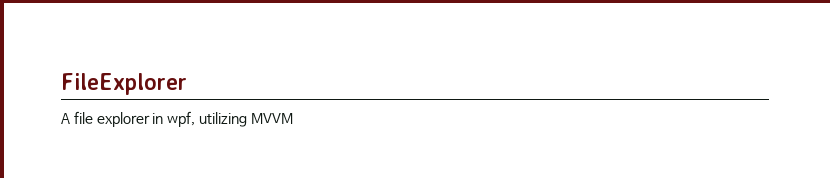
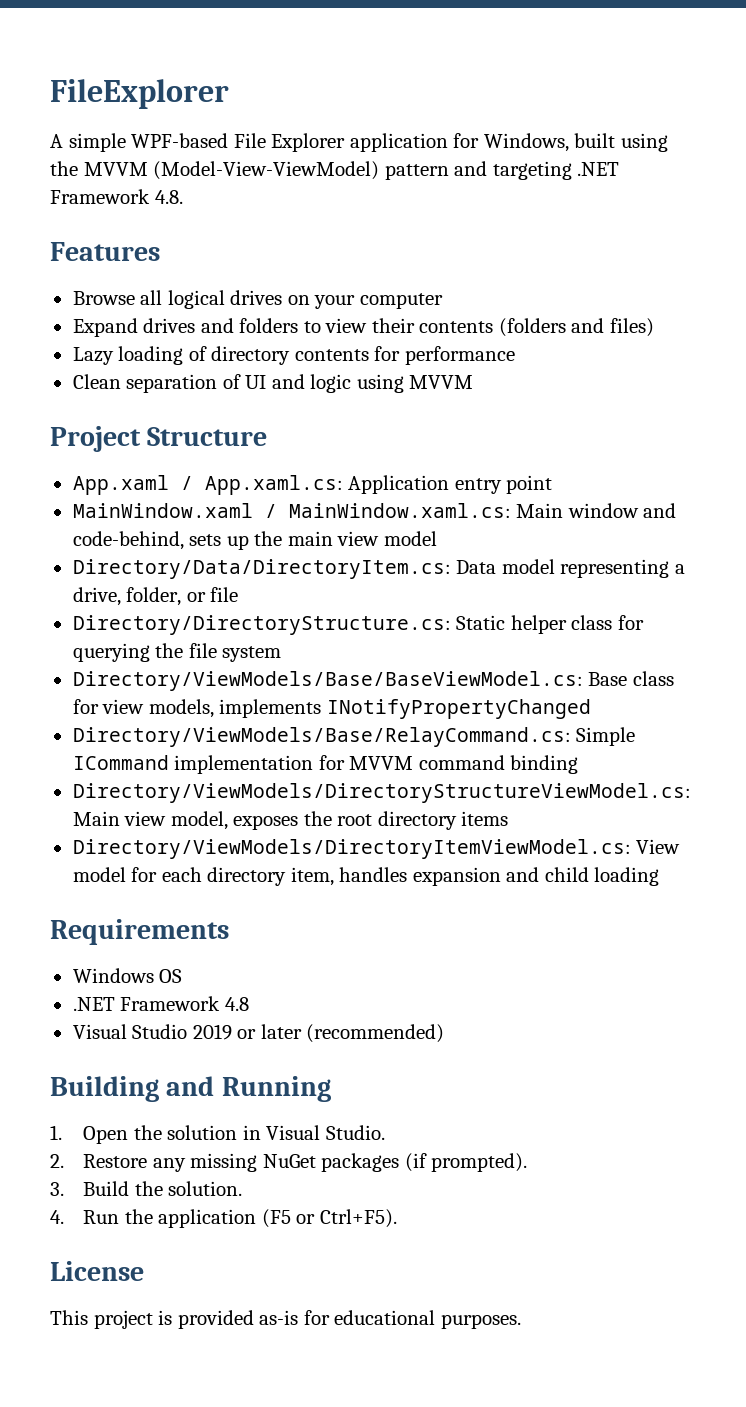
[73,111,293,127] file explorer in wpf, utilizing MVVM -> [68,133,668,152] [50,161,620,180] [50,189,183,204] [50,242,160,261] [72,290,443,309] [72,318,654,337] [72,346,515,365] [72,374,474,393] [50,426,268,452] [72,475,553,495] [72,503,677,518] [72,531,437,550] [72,559,685,579] [72,587,239,606] [72,615,644,635] [72,643,282,662] [72,671,674,691] [72,699,591,719] [72,727,636,747] [72,755,579,774] [72,783,691,803] [72,811,509,830] [72,839,681,859] [72,867,660,886] [50,919,229,945] [72,968,183,983] [72,996,249,1011] [72,1024,445,1043] [50,1076,331,1102] [50,1125,385,1144] [50,1153,528,1172] [50,1181,243,1196] [50,1209,397,1228] [50,1261,144,1281] [50,1310,521,1329] simple WPF-based File Explorer application for Windows, built using the MVVM (Model-View-ViewModel) pattern and targeting .NET Framework 4.8. // Features // Browse all logical drives on your computer // Expand drives and folders to view their contents (folders and files) // Lazy loading of directory contents for performance // Clean separation of UI and logic using MVVM // Project Structure // App.xaml / App.xaml.cs: Application entry point // MainWindow.xaml / MainWindow.xaml.cs: Main window and code-behind, sets up the main view model // Directory/Data/DirectoryItem.cs: Data model representing a drive, folder, or file // Directory/DirectoryStructure.cs: Static helper class for querying the file system // Directory/ViewModels/Base/BaseViewModel.cs: Base class for view models, implements INotifyPropertyChanged // Directory/ViewModels/Base/RelayCommand.cs: Simple ICommand implementation for MVVM command binding // Directory/ViewModels/DirectoryStructureViewModel.cs: Main view model, exposes the root directory items // Directory/ViewModels/DirectoryItemViewModel.cs: View model for each directory item, handles expansion and child loading // Requirements // Windows OS // .NET Framework 4.8 // Visual Studio 2019 or later (recommended) // Building and Running // 1. Open the solution in Visual Studio. // 2. Restore any missing NuGet packages (if prompted). // 3. Build the solution. // 4. Run the application (F5 or Ctrl+F5). // License // This project is provided as-is for educational purposes.

